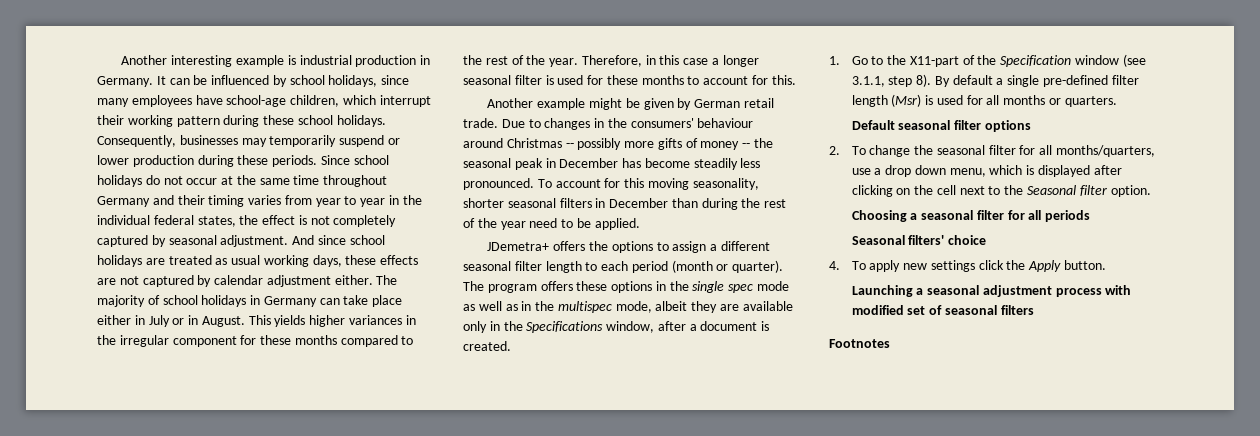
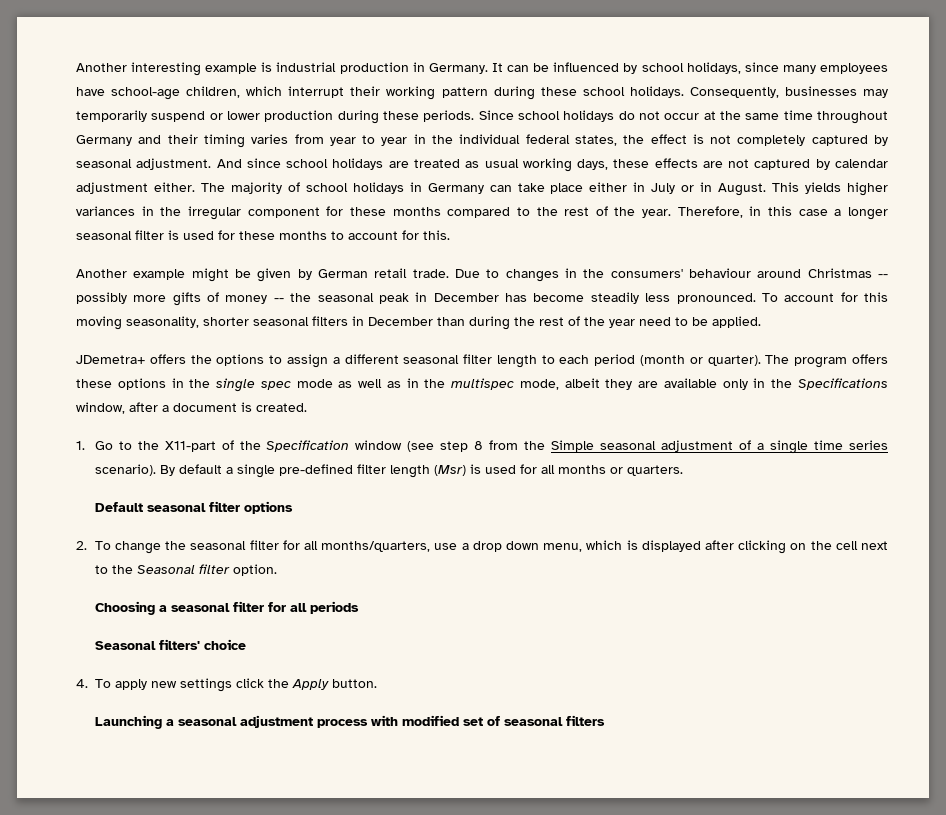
[851,74,932,87] 3.1.1, step 8). -> [440,440,888,454] [94,464,156,476] step 8 from the Simple seasonal adjustment of a single time series scenario).
[829,339,890,348] // Footnotes -> (605, 720) none

